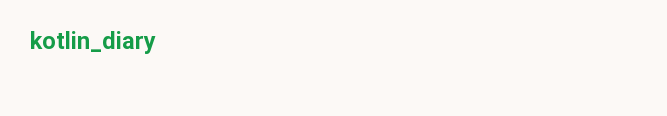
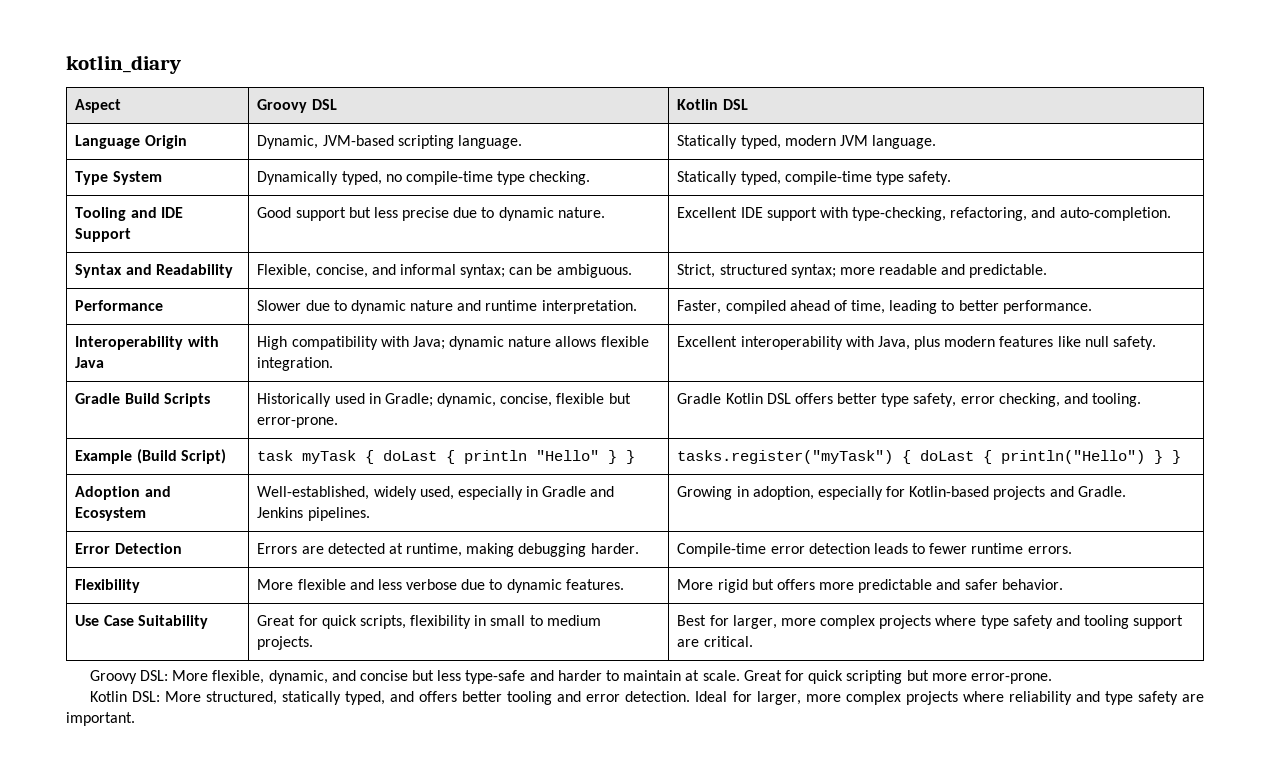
(156, 42) none -> [75,99,122,113] [257,99,337,113] [677,99,748,110] [75,135,187,149] [257,135,522,149] [677,135,937,149] [75,171,162,185] [257,171,591,185] [677,171,952,185] [75,207,183,221] [75,228,132,242] [257,207,605,221] [677,207,1171,221] [75,264,233,278] [257,264,632,278] [677,264,1048,278] [75,300,164,311] [257,300,637,314] [677,300,1092,314] [75,336,219,350] [75,357,105,368] [257,336,649,350] [257,357,334,371] [677,336,1157,350] [75,393,210,407] [257,393,631,407] [257,417,339,428] [677,393,1142,407] [75,449,226,464] [257,450,636,464] [677,450,1182,464] [75,486,171,500] [75,507,147,521] [257,486,615,500] [257,507,370,521] [677,486,1126,500] [75,543,182,554] [257,543,639,557] [677,543,1072,557] [75,579,141,593] [257,579,624,593] [677,579,1063,593] [75,615,208,629] [257,615,601,629] [257,636,314,650] [677,615,1184,629] [677,636,753,647] [89,670,1052,684] [89,691,1204,705] [66,712,135,726] // Aspect | Groovy DSL | Kotlin DSL // Language Origin | Dynamic, JVM-based scripting language. | Statically typed, modern JVM language. // Type System | Dynamically typed, no compile-time type checking. | Statically typed, compile-time type safety. // Tooling and IDE Support | Good support but less precise due to dynamic nature. | Excellent IDE support with type-checking, refactoring, and auto-completion. // Syntax and Readability | Flexible, concise, and informal syntax; can be ambiguous. | Strict, structured syntax; more readable and predictable. // Performance | Slower due to dynamic nature and runtime interpretation. | Faster, compiled ahead of time, leading to better performance. // Interoperability with Java | High compatibility with Java; dynamic nature allows flexible integration. | Excellent interoperability with Java, plus modern features like null safety. // Gradle Build Scripts | Historically used in Gradle; dynamic, concise, flexible but error-prone. | Gradle Kotlin DSL offers better type safety, error checking, and tooling. // Example (Build Script) | task myTask { doLast { println "Hello" } } | tasks.register("myTask") { doLast { println("Hello") } } // Adoption and Ecosystem | Well-established, widely used, especially in Gradle and Jenkins pipelines. | Growing in adoption, especially for Kotlin-based projects and Gradle. // Error Detection | Errors are detected at runtime, making debugging harder. | Compile-time error detection leads to fewer runtime errors. // Flexibility | More flexible and less verbose due to dynamic features. | More rigid but offers more predictable and safer behavior. // Use Case Suitability | Great for quick scripts, flexibility in small to medium projects. | Best for larger, more complex projects where type safety and tooling support are critical. // Groovy DSL: More flexible, dynamic, and concise but less type-safe and harder to maintain at scale. Great for quick scripting but more error-prone. // Kotlin DSL: More structured, statically typed, and offers better tooling and error detection. Ideal for larger, more complex projects where reliability and type safety are important.

